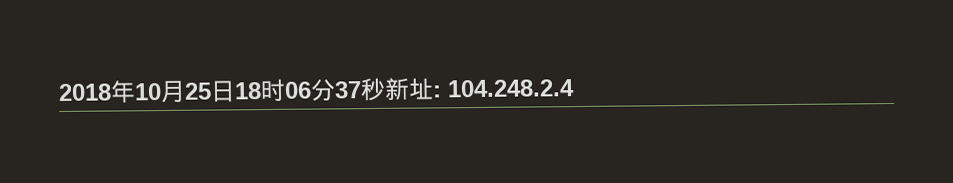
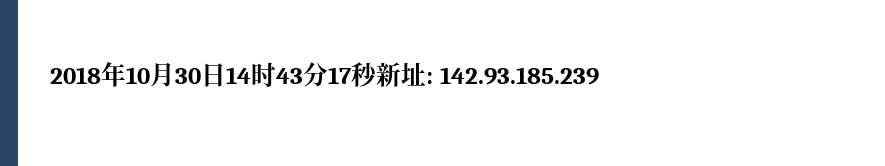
[184,78,362,103] 25日18时06分37 -> [175,62,352,87] 30日14时43分17
[447,79,575,98] 104.248.2.4 -> [439,67,599,85] 142.93.185.239

